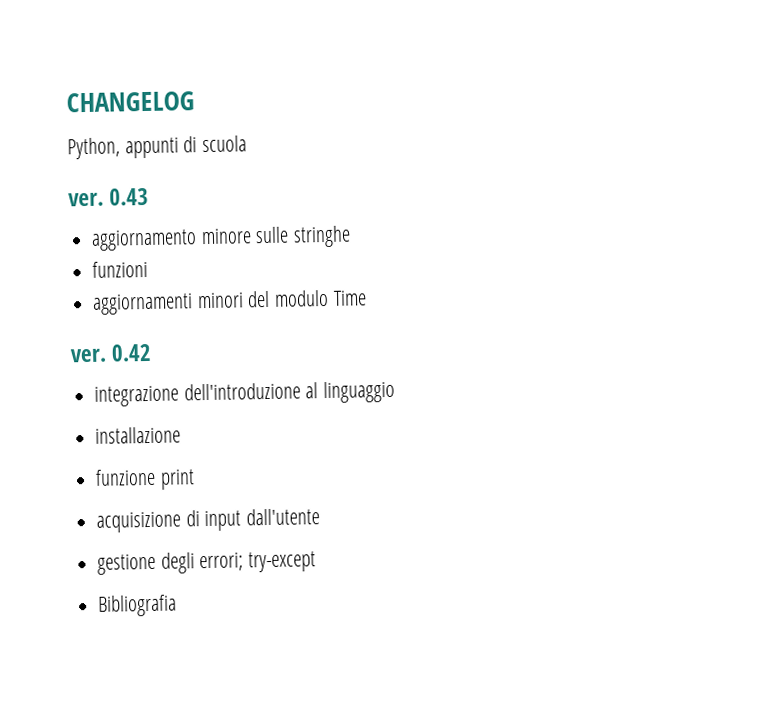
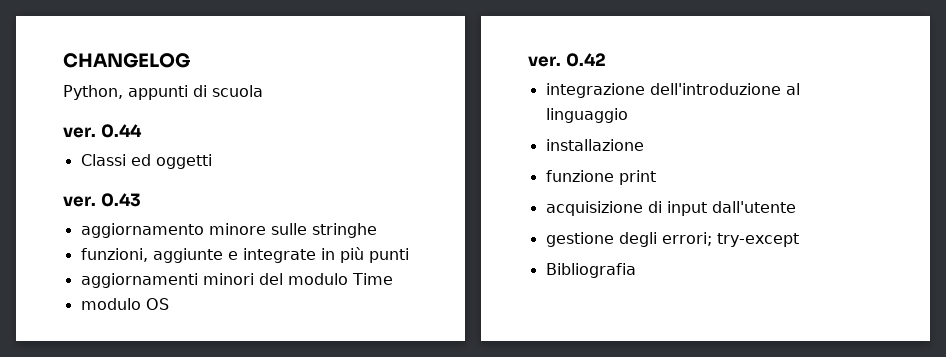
(248, 144) none -> [63,124,142,138] [80,154,212,169] // ver. 0.44 // Classi ed oggetti
[92,260,149,278] funzioni -> [80,247,409,263] funzioni, aggiunte e integrate in più punti
(367, 298) none -> [80,298,169,310] // modulo OS

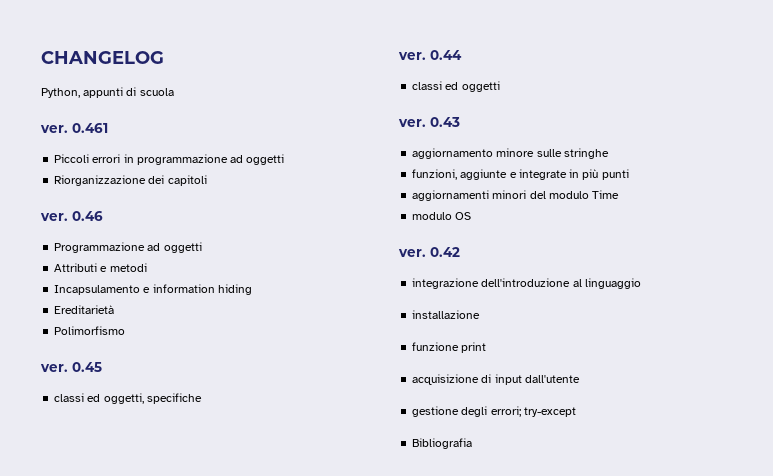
(263, 91) none -> [40,123,108,133] [54,154,285,165] [54,175,207,186] [40,211,103,221] [54,242,202,253] [54,263,147,272] [54,284,252,295] [54,305,115,314] [54,326,126,335] [40,362,102,372] [54,393,202,404] // ver. 0.461 // Piccoli errori in programmazione ad oggetti // Riorganizzazione dei capitoli // ver. 0.46 // Programmazione ad oggetti // Attributi e metodi // Incapsulamento e information hiding // Ereditarietà // Polimorfismo // ver. 0.45 // classi ed oggetti, specifiche
[80,154,126,166] Classi -> [412,81,443,90] classi

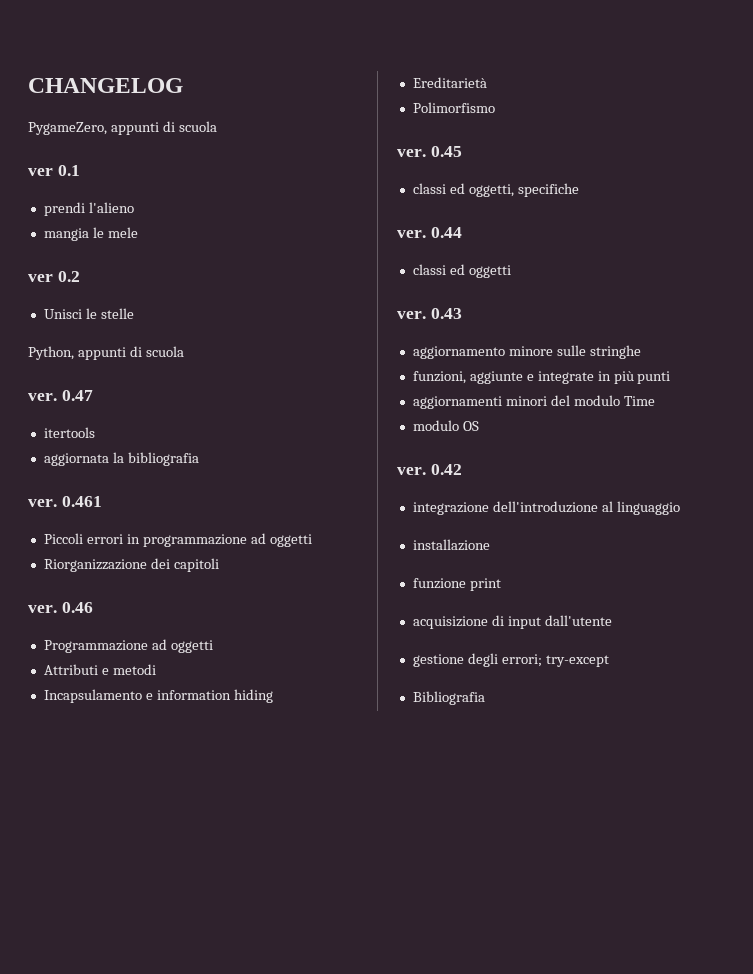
[41,87,174,98] Python, appunti di scuola -> [28,121,217,135] [28,165,80,176] [43,202,134,216] [43,227,138,241] [28,271,80,282] [43,308,134,319] [28,346,184,360] [28,390,93,401] [43,427,95,438] [43,452,199,466] PygameZero, appunti di scuola // ver 0.1 // prendi l'alieno // mangia le mele // ver 0.2 // Unisci le stelle // Python, appunti di scuola // ver. 0.47 // itertools // aggiornata la bibliografia

